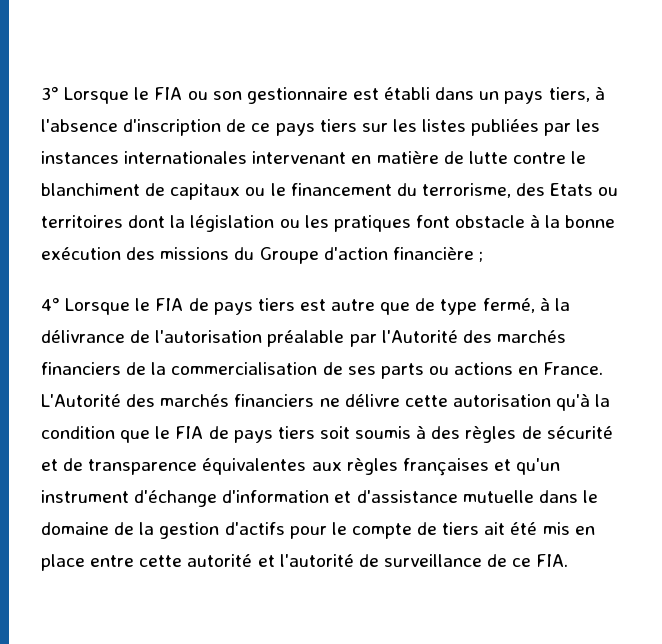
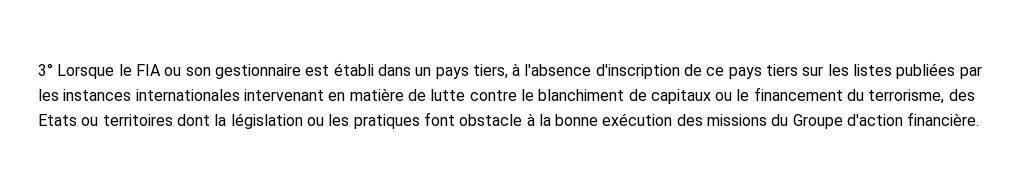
[392,247,483,262] [41,297,570,315] [41,330,566,347] [41,362,604,379] [41,393,611,411] [41,425,613,443] [41,458,561,476] [41,490,598,507] [41,522,595,539] [41,554,569,571] financière ; // 4° Lorsque le FIA de pays tiers est autre que de type fermé, à la délivrance de l'autorisation préalable par l'Autorité des marchés financiers de la commercialisation de ses parts ou actions en France. L'Autorité des marchés financiers ne délivre cette autorisation qu'à la condition que le FIA de pays tiers soit soumis à des règles de sécurité et de transparence équivalentes aux règles françaises et qu'un instrument d'échange d'information et d'assistance mutuelle dans le domaine de la gestion d'actifs pour le compte de tiers ait été mis en place entre cette autorité et l'autorité de surveillance de ce FIA. -> [907,112,980,126] financière.

